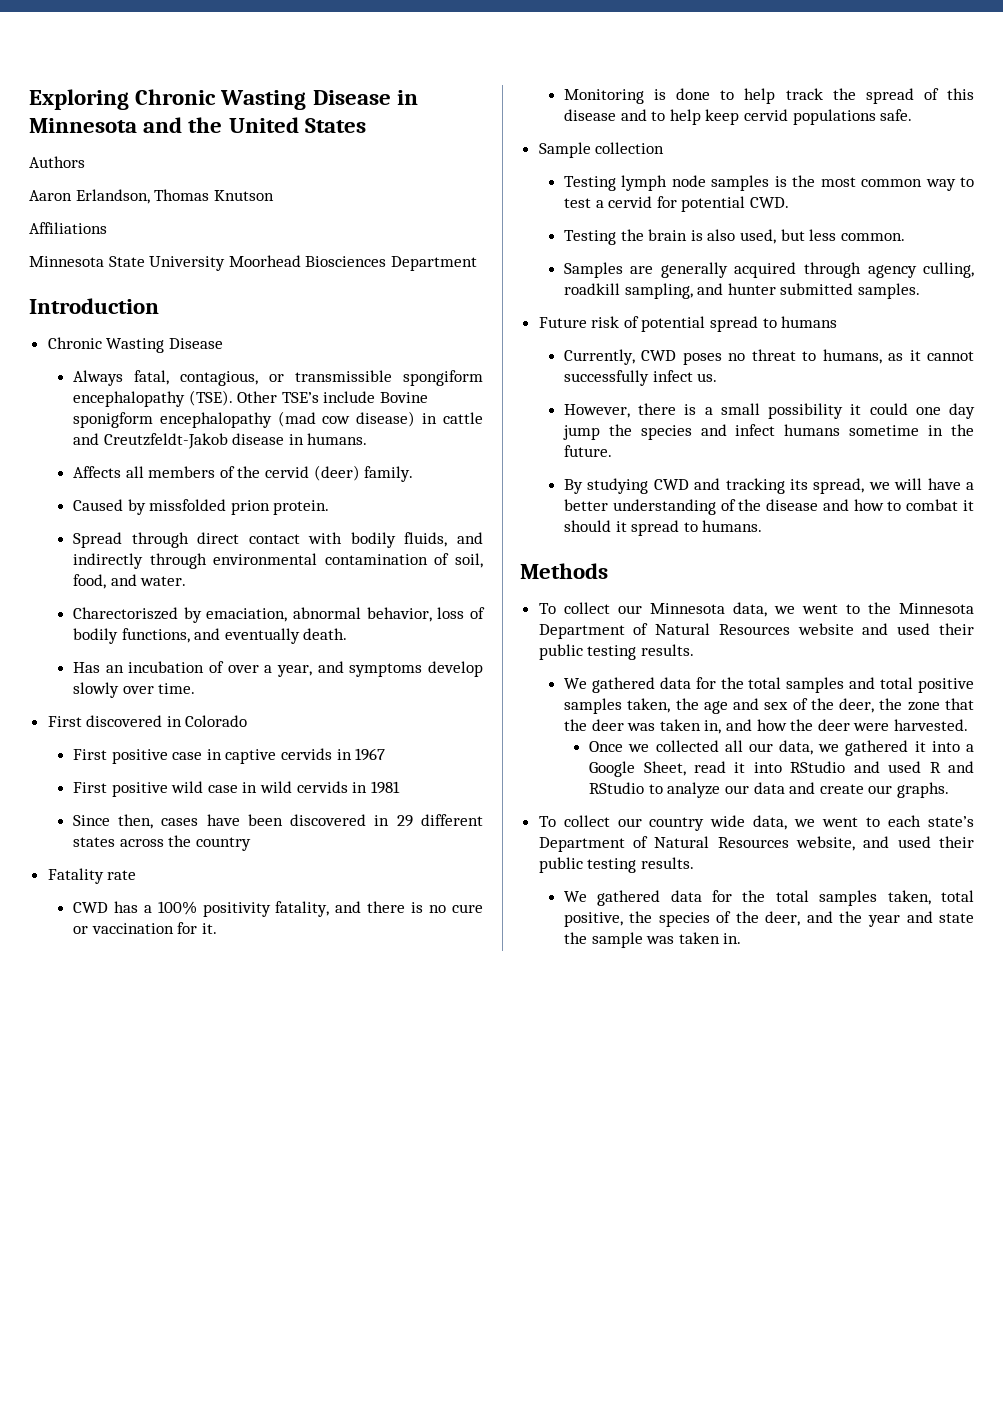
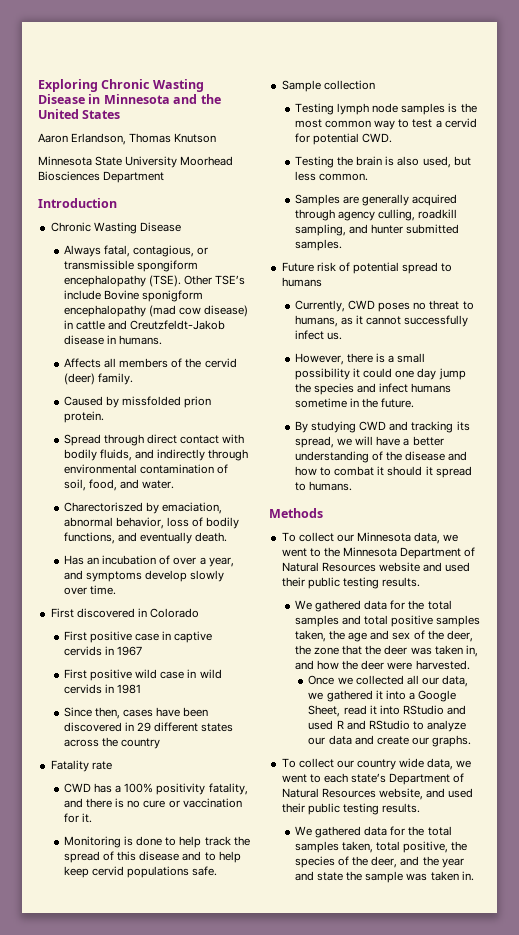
[29,156,85,168] // Authors -> (121, 114) none
[29,222,107,234] // Affiliations -> (217, 138) none

